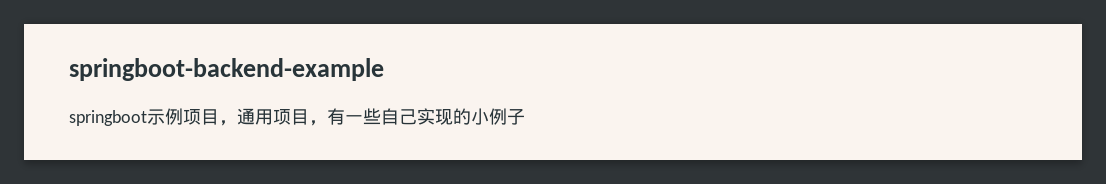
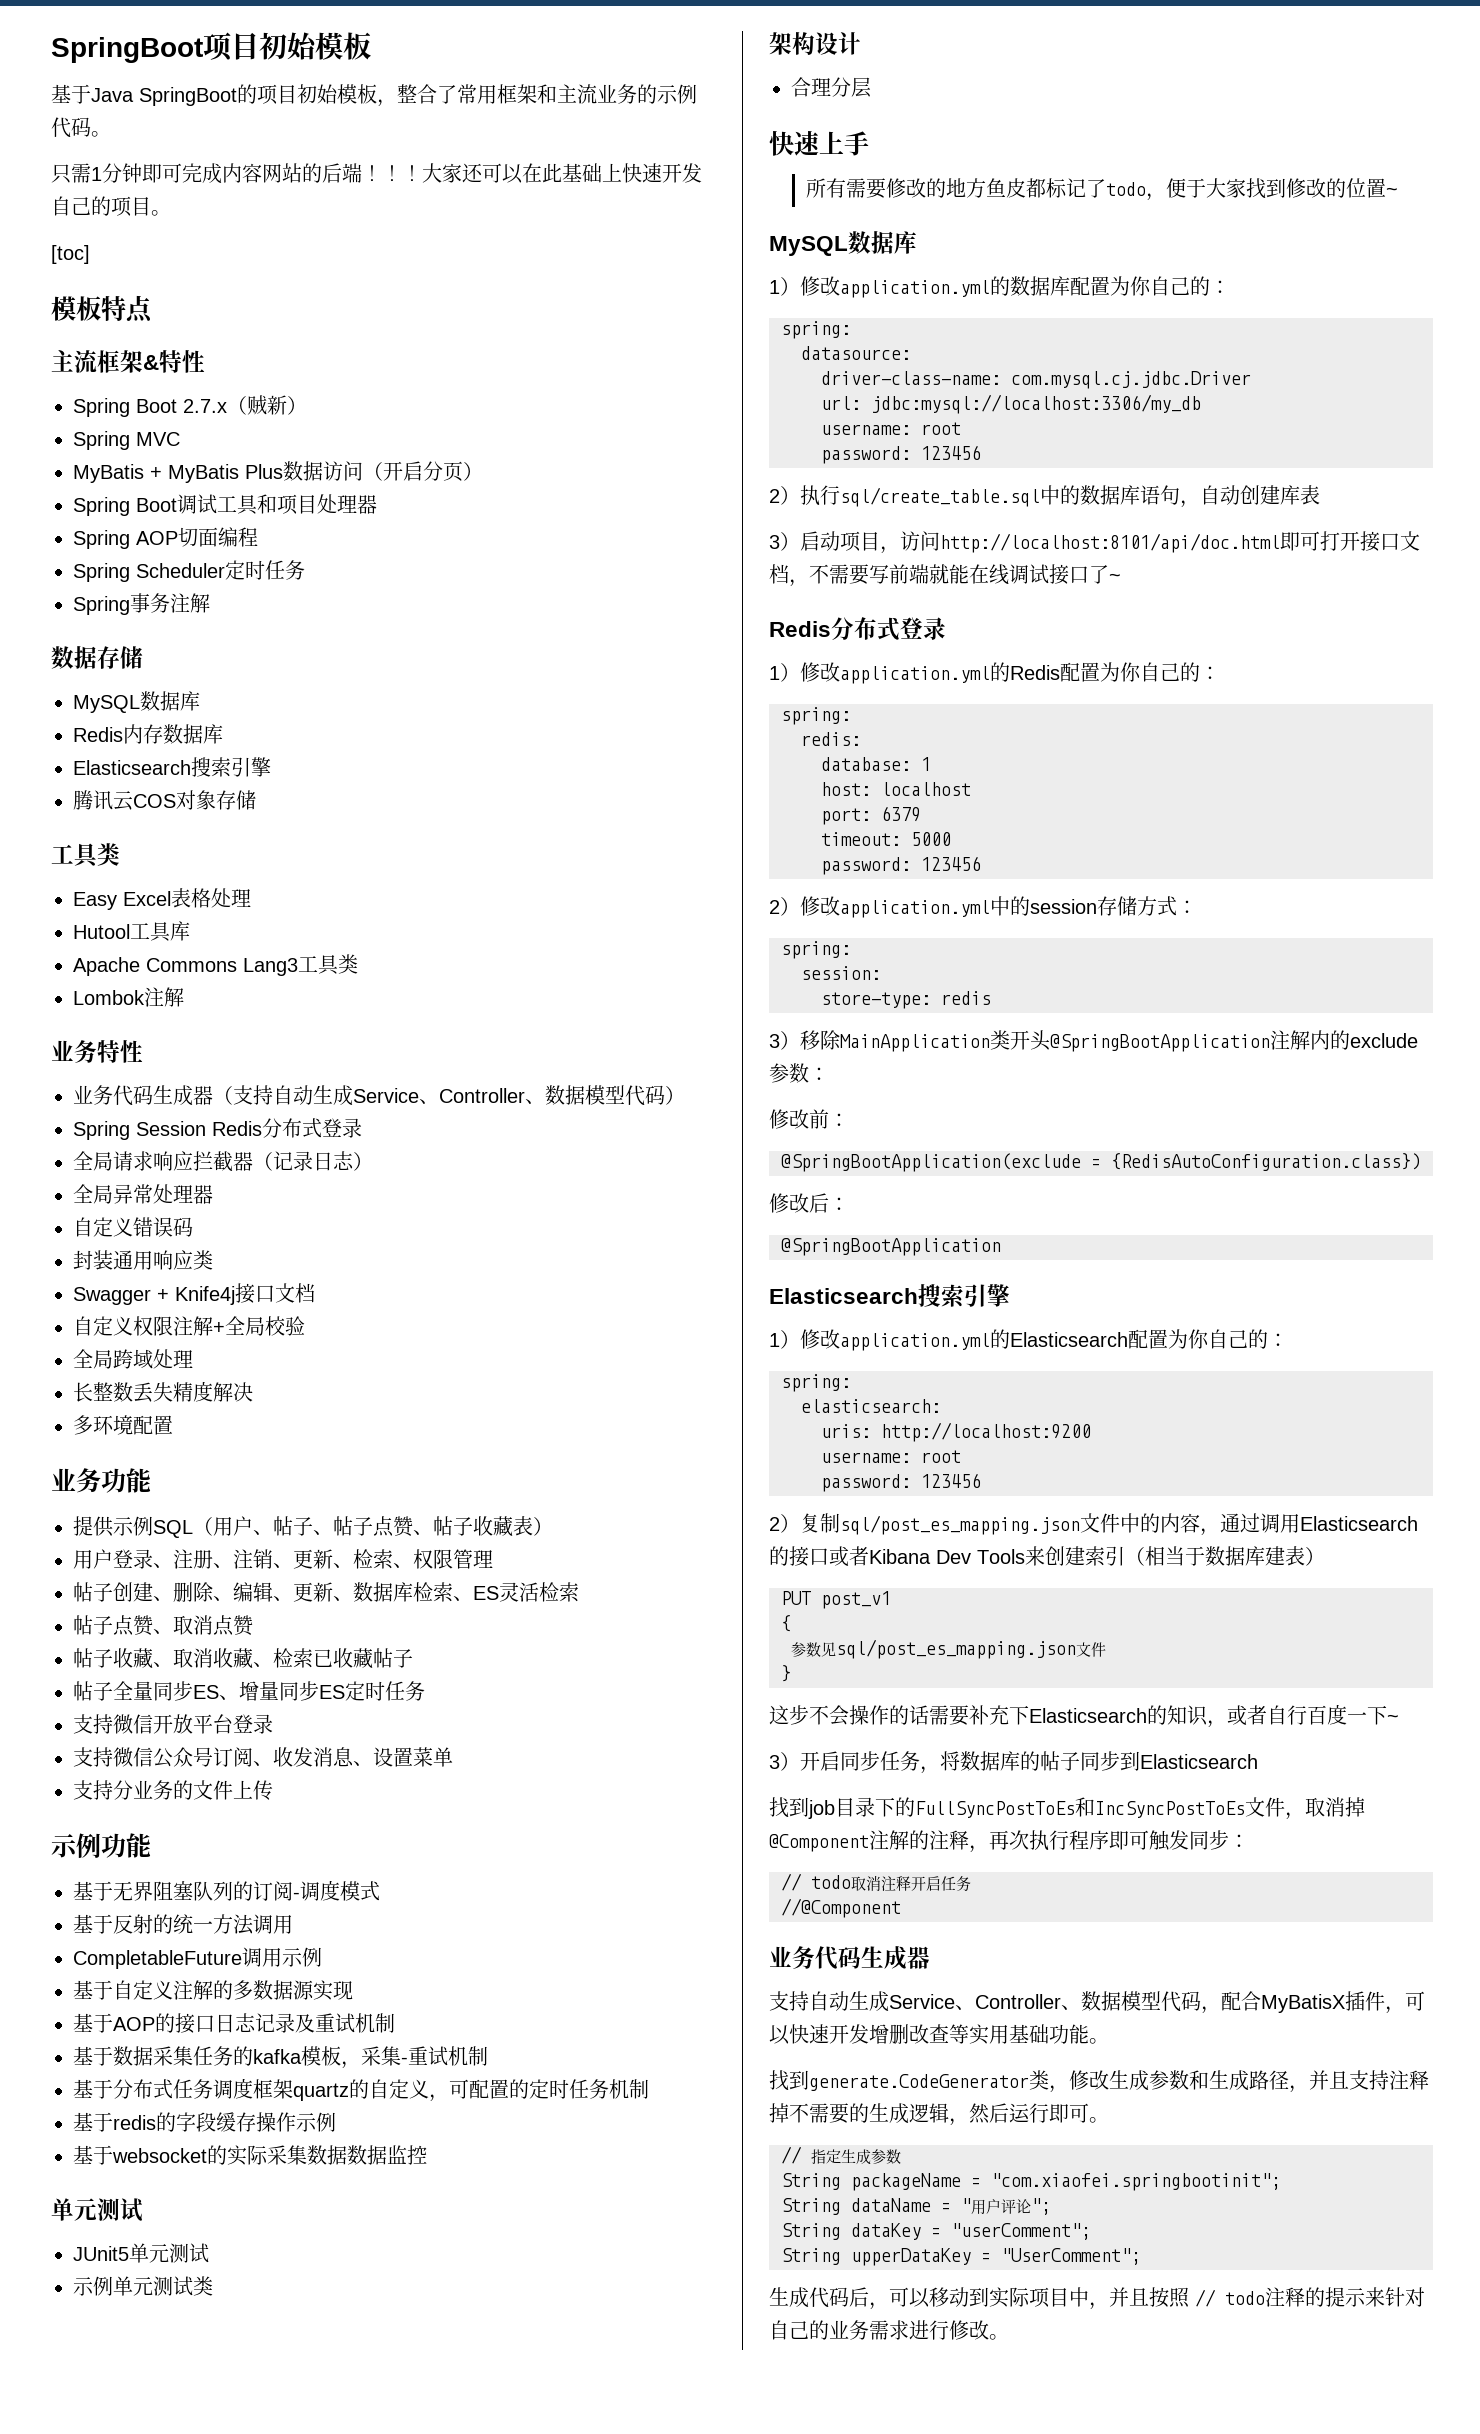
[69,58,384,81] [69,108,525,126] springboot-backend-example // springboot示例项目，通用项目，有一些自己实现的小例子 -> [51,32,371,63] [51,84,697,107] [51,117,111,138] [51,163,702,184] [51,196,171,217] [51,245,90,264] [51,295,153,323] [51,350,205,373] [73,395,307,417] [73,431,180,450] [73,461,483,483] [73,494,377,516] [73,527,258,549] [73,560,305,582] [73,593,210,615] [51,646,143,669] [73,691,200,713] [73,724,223,744] [73,757,271,777] [73,790,256,811] [51,843,120,868] [73,888,251,910] [73,921,190,942] [73,954,358,976] [73,987,184,1007] [51,1040,143,1063] [73,1085,685,1106] [73,1118,362,1140] [73,1151,373,1172] [73,1184,213,1204] [73,1217,193,1237] [73,1250,213,1270] [73,1283,315,1305] [73,1316,305,1336] [73,1349,193,1369] [73,1381,253,1403] [73,1415,173,1435] [51,1468,151,1493] [73,1516,553,1538] [73,1549,493,1569] [73,1582,579,1602] [73,1615,254,1636] [73,1648,413,1669] [73,1681,425,1701] [73,1714,273,1734] [73,1747,453,1768] [73,1780,273,1800] [51,1833,151,1858] [73,1880,380,1901] [73,1914,293,1935] [73,1947,322,1969] [73,1980,353,2001] [73,2013,395,2034] [73,2046,488,2069] [73,2078,649,2102] [73,2112,336,2132] [73,2145,427,2166] [51,2198,143,2222] [73,2243,209,2263] [73,2276,213,2296] [769,32,861,55] [791,77,871,98] [769,130,869,156] [806,178,1399,201] [769,231,917,256] [769,276,1230,298] [781,321,851,339] [801,346,911,360] [821,371,1251,389] [821,394,1201,414] [821,422,961,435] [821,445,981,464] [769,485,1320,508] [769,531,1420,554] [769,564,1121,587] [769,617,946,641] [769,662,1220,684] [781,707,851,725] [801,732,861,746] [821,757,931,771] [821,782,971,796] [821,806,921,825] [821,832,951,846] [821,856,981,875] [769,896,1197,918] [781,941,851,959] [801,966,881,980] [821,991,991,1009] [769,1030,1418,1052] [769,1063,829,1083] [769,1109,849,1129] [781,1153,1421,1172] [769,1193,849,1213] [781,1238,1001,1256] [769,1284,1010,1308] [769,1329,1288,1351] [781,1374,851,1392] [801,1399,941,1413] [821,1422,1091,1442] [821,1450,961,1463] [821,1473,981,1492] [769,1513,1418,1536] [769,1546,1325,1567] [781,1591,891,1609] [781,1615,791,1632] [791,1639,1106,1659] [781,1665,791,1682] [769,1704,1399,1728] [769,1751,1258,1774] [769,1797,1365,1820] [769,1830,1249,1853] [781,1873,971,1892] [781,1898,901,1918] [769,1946,930,1970] [769,1991,1425,2014] [769,2024,1109,2045] [769,2070,1429,2093] [769,2103,1109,2126] [781,2146,901,2165] [781,2173,1281,2191] [781,2198,1051,2215] [781,2223,1091,2240] [781,2248,1141,2266] [769,2287,1425,2310] [769,2320,1009,2340] SpringBoot项目初始模板 // 基于Java SpringBoot的项目初始模板，整合了常用框架和主流业务的示例代码。 // 只需1分钟即可完成内容网站的后端！！！大家还可以在此基础上快速开发自己的项目。 // [toc] // 模板特点 // 主流框架&特性 // Spring Boot 2.7.x（贼新） // Spring MVC // MyBatis + MyBatis Plus数据访问（开启分页） // Spring Boot调试工具和项目处理器 // Spring AOP切面编程 // Spring Scheduler定时任务 // Spring事务注解 // 数据存储 // MySQL数据库 // Redis内存数据库 // Elasticsearch搜索引擎 // 腾讯云COS对象存储 // 工具类 // Easy Excel表格处理 // Hutool工具库 // Apache Commons Lang3工具类 // Lombok注解 // 业务特性 // 业务代码生成器（支持自动生成Service、Controller、数据模型代码） // Spring Session Redis分布式登录 // 全局请求响应拦截器（记录日志） // 全局异常处理器 // 自定义错误码 // 封装通用响应类 // Swagger + Knife4j接口文档 // 自定义权限注解+全局校验 // 全局跨域处理 // 长整数丢失精度解决 // 多环境配置 // 业务功能 // 提供示例SQL（用户、帖子、帖子点赞、帖子收藏表） // 用户登录、注册、注销、更新、检索、权限管理 // 帖子创建、删除、编辑、更新、数据库检索、ES灵活检索 // 帖子点赞、取消点赞 // 帖子收藏、取消收藏、检索已收藏帖子 // 帖子全量同步ES、增量同步ES定时任务 // 支持微信开放平台登录 // 支持微信公众号订阅、收发消息、设置菜单 // 支持分业务的文件上传 // 示例功能 // 基于无界阻塞队列的订阅-调度模式 // 基于反射的统一方法调用 // CompletableFuture调用示例 // 基于自定义注解的多数据源实现 // 基于AOP的接口日志记录及重试机制 // 基于数据采集任务的kafka模板，采集-重试机制 // 基于分布式任务调度框架quartz的自定义，可配置的定时任务机制 // 基于redis的字段缓存操作示例 // 基于websocket的实际采集数据数据监控 // 单元测试 // JUnit5单元测试 // 示例单元测试类 // 架构设计 // 合理分层 // 快速上手 // 所有需要修改的地方鱼皮都标记了todo，便于大家找到修改的位置~ // MySQL数据库 // 1）修改application.yml的数据库配置为你自己的： // spring: // datasource: // driver-class-name: com.mysql.cj.jdbc.Driver // url: jdbc:mysql://localhost:3306/my_db // username: root // password: 123456 // 2）执行sql/create_table.sql中的数据库语句，自动创建库表 // 3）启动项目，访问http://localhost:8101/api/doc.html即可打开接口文档，不需要写前端就能在线调试接口了~ // Redis分布式登录 // 1）修改application.yml的Redis配置为你自己的： // spring: // redis: // database: 1 // host: localhost // port: 6379 // timeout: 5000 // password: 123456 // 2）修改application.yml中的session存储方式： // spring: // session: // store-type: redis // 3）移除MainApplication类开头@SpringBootApplication注解内的exclude参数： // 修改前： // @SpringBootApplication(exclude = {RedisAutoConfiguration.class}) // 修改后： // @SpringBootApplication // Elasticsearch搜索引擎 // 1）修改application.yml的Elasticsearch配置为你自己的： // spring: // elasticsearch: // uris: http://localhost:9200 // username: root // password: 123456 // 2）复制sql/post_es_mapping.json文件中的内容，通过调用Elasticsearch的接口或者Kibana Dev Tools来创建索引（相当于数据库建表） // PUT post_v1 // { // 参数见sql/post_es_mapping.json文件 // } // 这步不会操作的话需要补充下Elasticsearch的知识，或者自行百度一下~ // 3）开启同步任务，将数据库的帖子同步到Elasticsearch // 找到job目录下的FullSyncPostToEs和IncSyncPostToEs文件，取消掉@Component注解的注释，再次执行程序即可触发同步： // // todo取消注释开启任务 // //@Component // 业务代码生成器 // 支持自动生成Service、Controller、数据模型代码，配合MyBatisX插件，可以快速开发增删改查等实用基础功能。 // 找到generate.CodeGenerator类，修改生成参数和生成路径，并且支持注释掉不需要的生成逻辑，然后运行即可。 // // 指定生成参数 // String packageName = "com.xiaofei.springbootinit"; // String dataName = "用户评论"; // String dataKey = "userComment"; // String upperDataKey = "UserComment"; // 生成代码后，可以移动到实际项目中，并且按照 // todo注释的提示来针对自己的业务需求进行修改。

